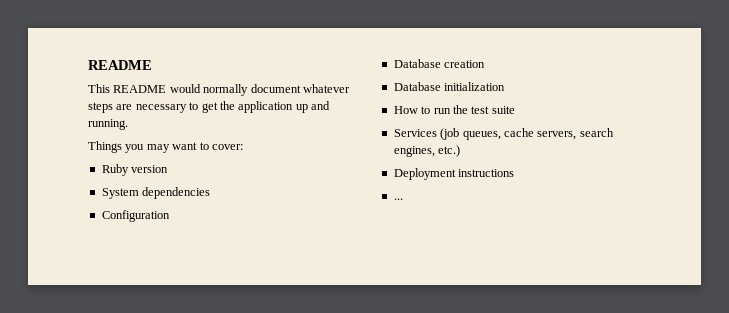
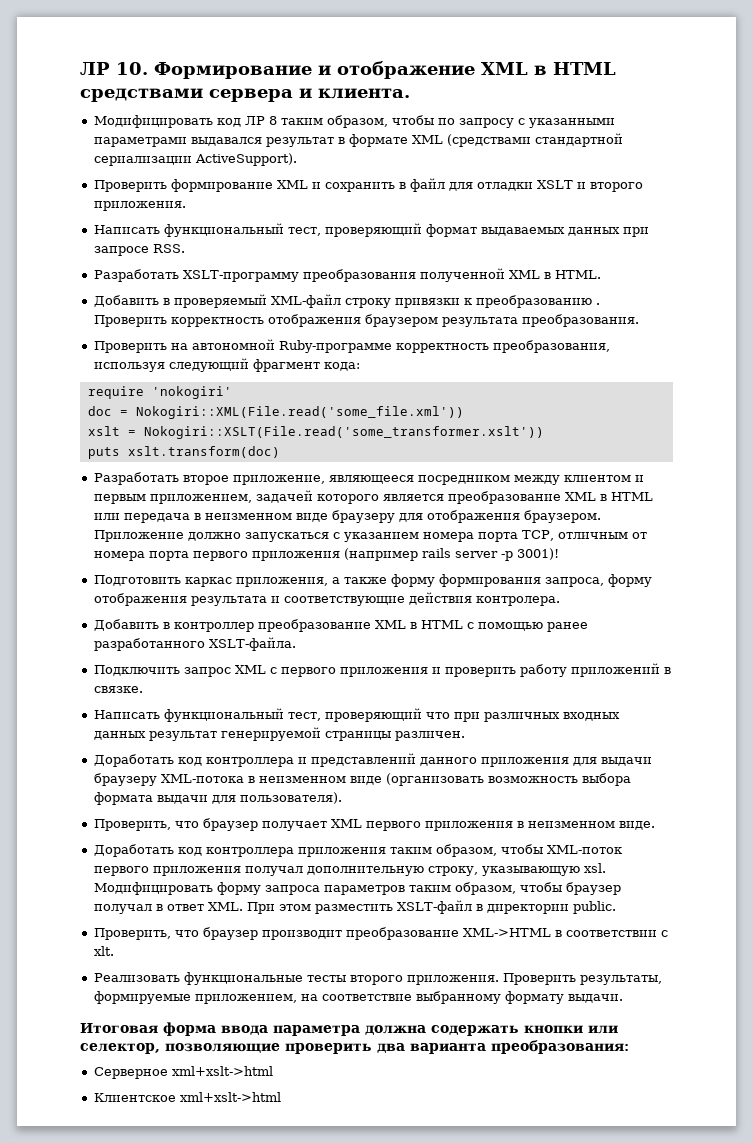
[88,60,152,70] [88,84,350,96] [88,101,330,113] [88,119,128,130] [88,141,243,153] [101,164,169,176] [101,187,211,199] [101,210,170,222] [393,59,486,68] [393,82,506,91] [393,105,515,114] [393,128,614,140] [393,145,461,157] [393,168,515,180] [393,198,403,200] README // This README would normally document whatever steps are necessary to get the application up and running. // Things you may want to cover: // Ruby version // System dependencies // Configuration // Database creation // Database initialization // How to run the test suite // Services (job queues, cache servers, search engines, etc.) // Deployment instructions // ... -> [80,61,616,79] [80,88,410,102] [93,115,615,128] [93,133,623,147] [93,153,297,166] [93,178,643,192] [93,201,186,211] [93,223,649,237] [93,244,185,256] [93,268,601,282] [93,294,600,308] [93,314,639,327] [93,339,610,353] [93,358,360,372] [87,386,232,399] [87,406,464,419] [87,426,544,439] [87,446,280,459] [93,472,644,485] [93,490,653,504] [93,510,601,523] [93,530,647,542] [93,548,559,561] [93,574,652,587] [93,592,560,606] [93,619,588,632] [93,637,296,651] [93,663,671,677] [93,686,143,693] [93,708,620,722] [93,727,465,741] [93,753,652,767] [93,773,631,786] [93,792,342,805] [93,818,655,831] [93,844,622,857] [93,863,606,876] [93,882,621,895] [93,900,616,914] [93,927,668,940] [93,946,114,956] [93,972,662,985] [93,991,623,1004] [80,1022,618,1036] [80,1040,629,1054] [93,1066,273,1079] [93,1092,281,1102] ЛР 10. Формирование и отображение XML в HTML средствами сервера и клиента. // Модифицировать код ЛР 8 таким образом, чтобы по запросу с указанными параметрами выдавался результат в формате XML (средствами стандартной сериализации ActiveSupport). // Проверить формирование XML и сохранить в файл для отладки XSLT и второго приложения. // Написать функциональный тест, проверяющий формат выдаваемых данных при запросе RSS. // Разработать XSLT-программу преобразования полученной XML в HTML. // Добавить в проверяемый XML-файл строку привязки к преобразованию . Проверить корректность отображения браузером результата преобразования. // Проверить на автономной Ruby-программе корректность преобразования, используя следующий фрагмент кода: // require 'nokogiri' // doc = Nokogiri::XML(File.read('some_file.xml')) // xslt = Nokogiri::XSLT(File.read('some_transformer.xslt')) // puts xslt.transform(doc) // Разработать второе приложение, являющееся посредником между клиентом и первым приложением, задачей которого является преобразование XML в HTML или передача в неизменном виде браузеру для отображения браузером. Приложение должно запускаться с указанием номера порта TCP, отличным от номера порта первого приложения (например rails server -p 3001)! // Подготовить каркас приложения, а также форму формирования запроса, форму отображения результата и соответствующие действия контролера. // Добавить в контроллер преобразование XML в HTML с помощью ранее разработанного XSLT-файла. // Подключить запрос XML с первого приложения и проверить работу приложений в связке. // Написать функциональный тест, проверяющий что при различных входных данных результат генерируемой страницы различен. // Доработать код контроллера и представлений данного приложения для выдачи браузеру XML-потока в неизменном виде (организовать возможность выбора формата выдачи для пользователя). // Проверить, что браузер получает XML первого приложения в неизменном виде. // Доработать код контроллера приложения таким образом, чтобы XML-поток первого приложения получал дополнительную строку, указывающую xsl. Модифицировать форму запроса параметров таким образом, чтобы браузер получал в ответ XML. При этом разместить XSLT-файл в директории public. // Проверить, что браузер производит преобразование XML->HTML в соответствии с xlt. // Реализовать функциональные тесты второго приложения. Проверить результаты, формируемые приложением, на соответствие выбранному формату выдачи. // Итоговая форма ввода параметра должна содержать кнопки или селектор, позволяющие проверить два варианта преобразования: // Серверное xml+xslt->html // Клиентское xml+xslt->html

